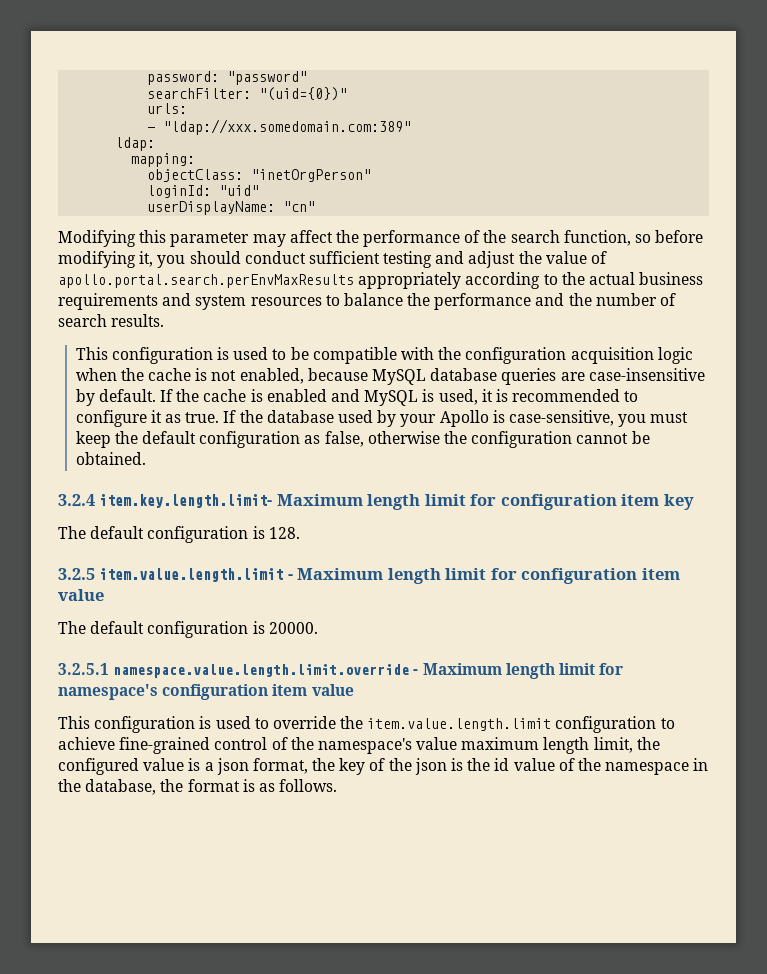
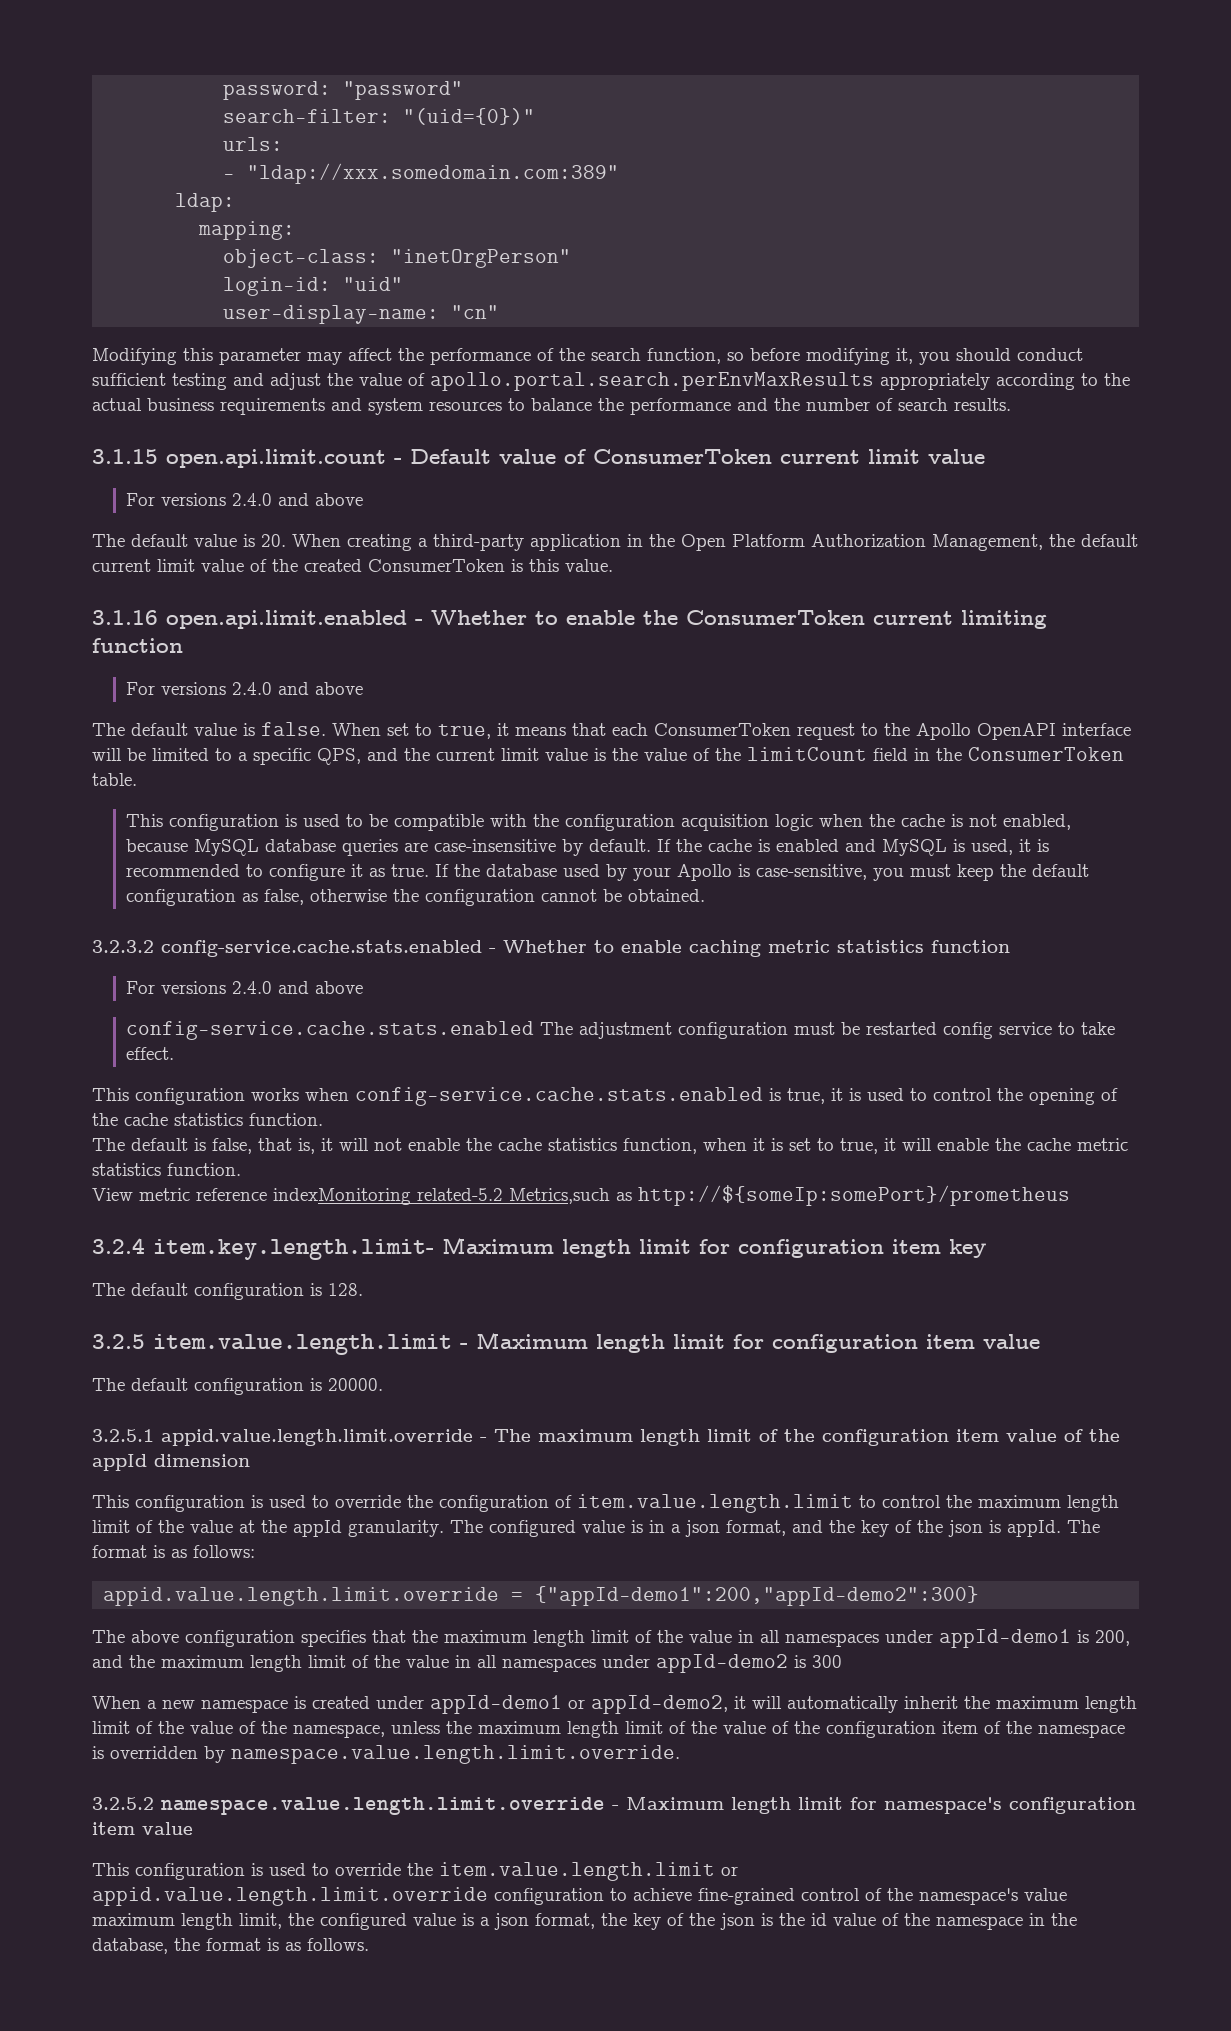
[147,88,252,99] searchFilter: -> [223,109,392,123] search-filter:
[147,169,244,182] objectClass: -> [223,249,380,268] object-class:
[147,185,212,198] loginId: -> [223,277,332,296] login-id:
[147,201,276,215] userDisplayName: -> [223,305,440,324] user-display-name:
(165, 320) none -> [92,449,985,468] [126,493,364,506] [92,534,1138,551] [92,559,613,572] [92,610,1047,629] [92,638,183,653] [126,682,364,695] [92,722,1131,740] [92,747,1124,765] [92,773,137,786] // 3.1.15 open.api.limit.count - Default value of ConsumerToken current limit value // For versions 2.4.0 and above // The default value is 20. When creating a third-party application in the Open Platform Authorization Management, the default current limit value of the created ConsumerToken is this value. // 3.1.16 open.api.limit.enabled - Whether to enable the ConsumerToken current limiting function // For versions 2.4.0 and above // The default value is false. When set to true, it means that each ConsumerToken request to the Apollo OpenAPI interface will be limited to a specific QPS, and the current limit value is the value of the limitCount field in the ConsumerToken table.
(146, 458) none -> [92,940,1010,957] [126,981,364,994] [126,1021,1116,1040] [126,1047,175,1060] [92,1087,1118,1106] [92,1113,323,1126] [92,1138,1128,1154] [92,1163,241,1176] [92,1185,1070,1206] // 3.2.3.2 config-service.cache.stats.enabled - Whether to enable caching metric statistics function // For versions 2.4.0 and above // config-service.cache.stats.enabled The adjustment configuration must be restarted config service to take effect. // This configuration works when config-service.cache.stats.enabled is true, it is used to control the opening of the cache statistics function. // The default is false, that is, it will not enable the cache statistics function, when it is set to true, it will enable the cache metric statistics function. // View metric reference indexMonitoring related-5.2 Metrics,such as http://${someIp:somePort}/prometheus
(109, 669) none -> [161,1429,1120,1446] [92,1454,250,1471] [92,1494,1119,1513] [92,1520,1100,1537] [92,1545,255,1558] [103,1586,980,1606] [92,1629,1130,1648] [92,1654,842,1673] [92,1695,1137,1714] [92,1721,1125,1738] [92,1745,680,1764] [92,1797,154,1810] appid.value.length.limit.override - The maximum length limit of the configuration item value of the appId dimension // This configuration is used to override the configuration of item.value.length.limit to control the maximum length limit of the value at the appId granularity. The configured value is in a json format, and the key of the json is appId. The format is as follows: // appid.value.length.limit.override = {"appId-demo1":200,"appId-demo2":300} // The above configuration specifies that the maximum length limit of the value in all namespaces under appId-demo1 is 200, and the maximum length limit of the value in all namespaces under appId-demo2 is 300 // When a new namespace is created under appId-demo1 or appId-demo2, it will automatically inherit the maximum length limit of the value of the namespace, unless the maximum length limit of the value of the configuration item of the namespace is overridden by namespace.value.length.limit.override. // 3.2.5.2
(552, 724) none -> [721,1866,738,1876] [92,1887,488,1906] or appid.value.length.limit.override

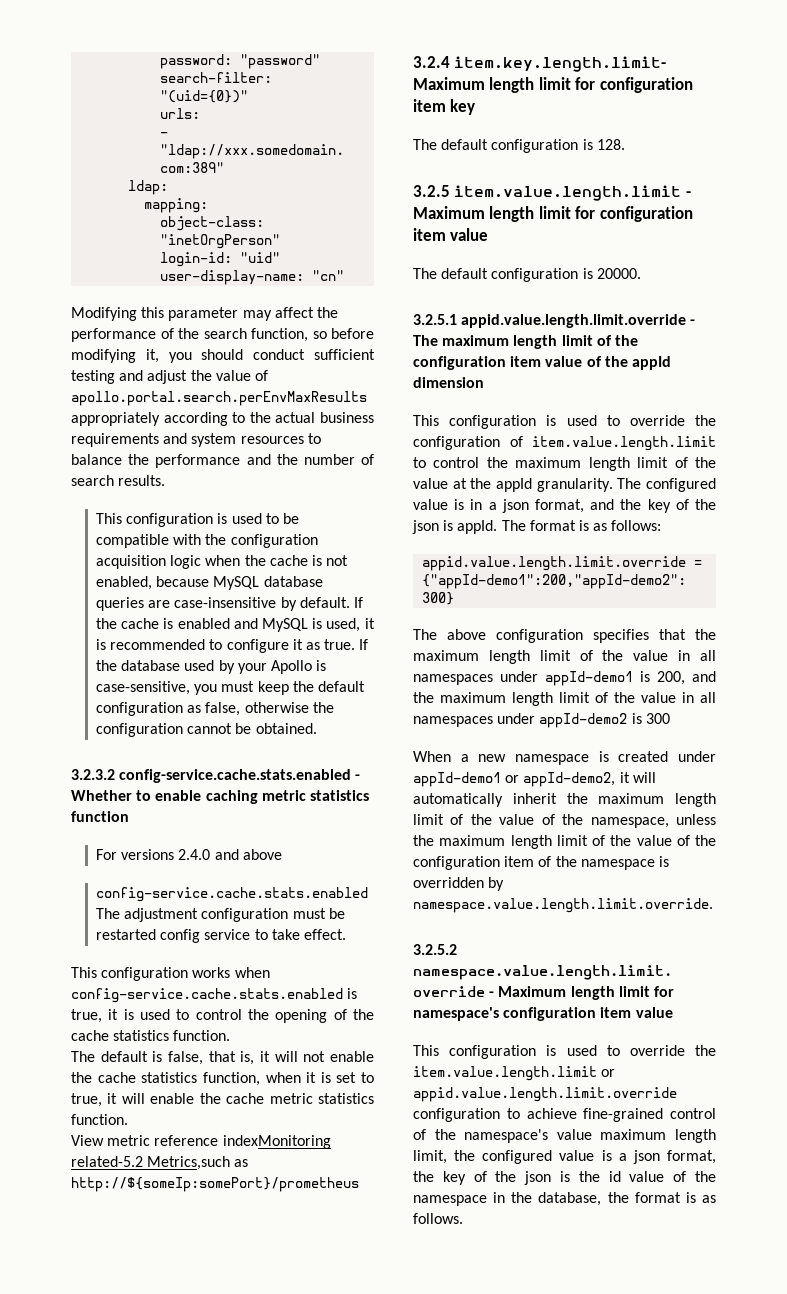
[92,449,985,468] [126,493,364,506] [92,534,1138,551] [92,559,613,572] [92,610,1047,629] [92,638,183,653] [126,682,364,695] [92,722,1131,740] [92,747,1124,765] [92,773,137,786] // 3.1.15 open.api.limit.count - Default value of ConsumerToken current limit value // For versions 2.4.0 and above // The default value is 20. When creating a third-party application in the Open Platform Authorization Management, the default current limit value of the created ConsumerToken is this value. // 3.1.16 open.api.limit.enabled - Whether to enable the ConsumerToken current limiting function // For versions 2.4.0 and above // The default value is false. When set to true, it means that each ConsumerToken request to the Apollo OpenAPI interface will be limited to a specific QPS, and the current limit value is the value of the limitCount field in the ConsumerToken table. -> (166, 480) none

